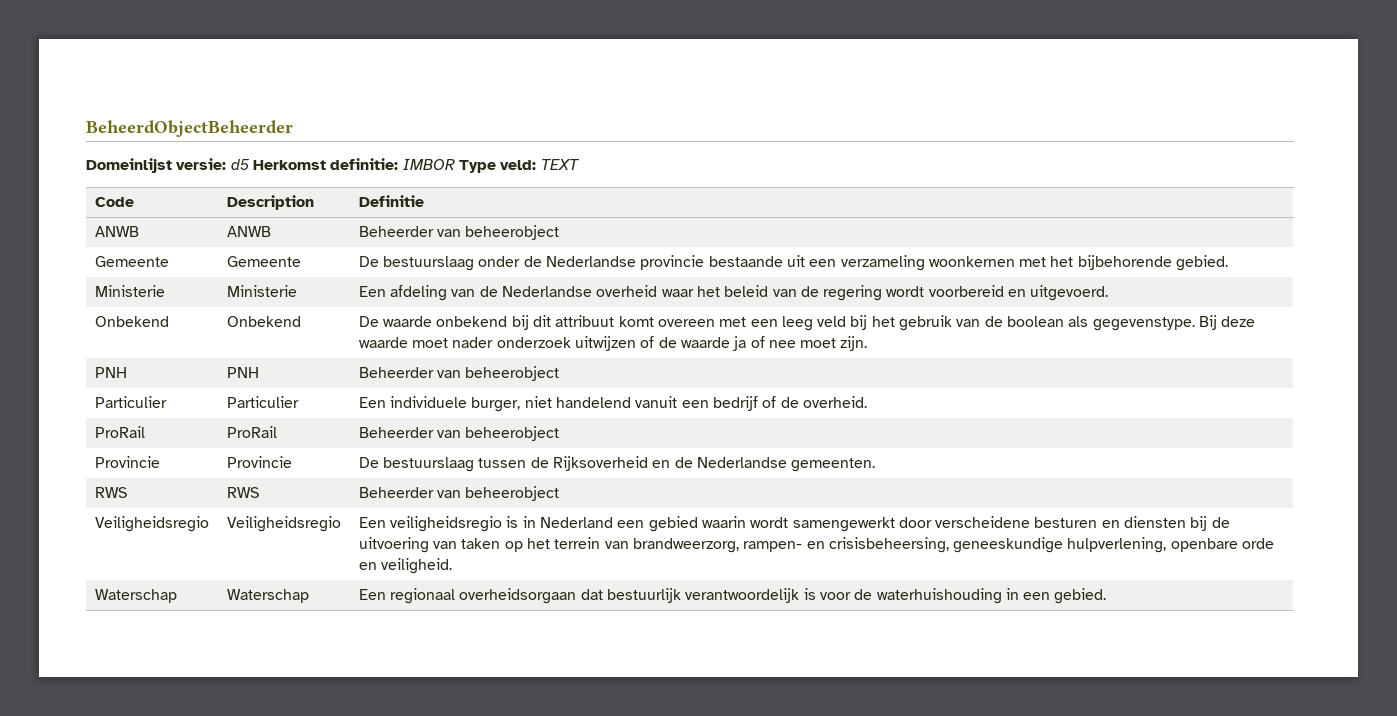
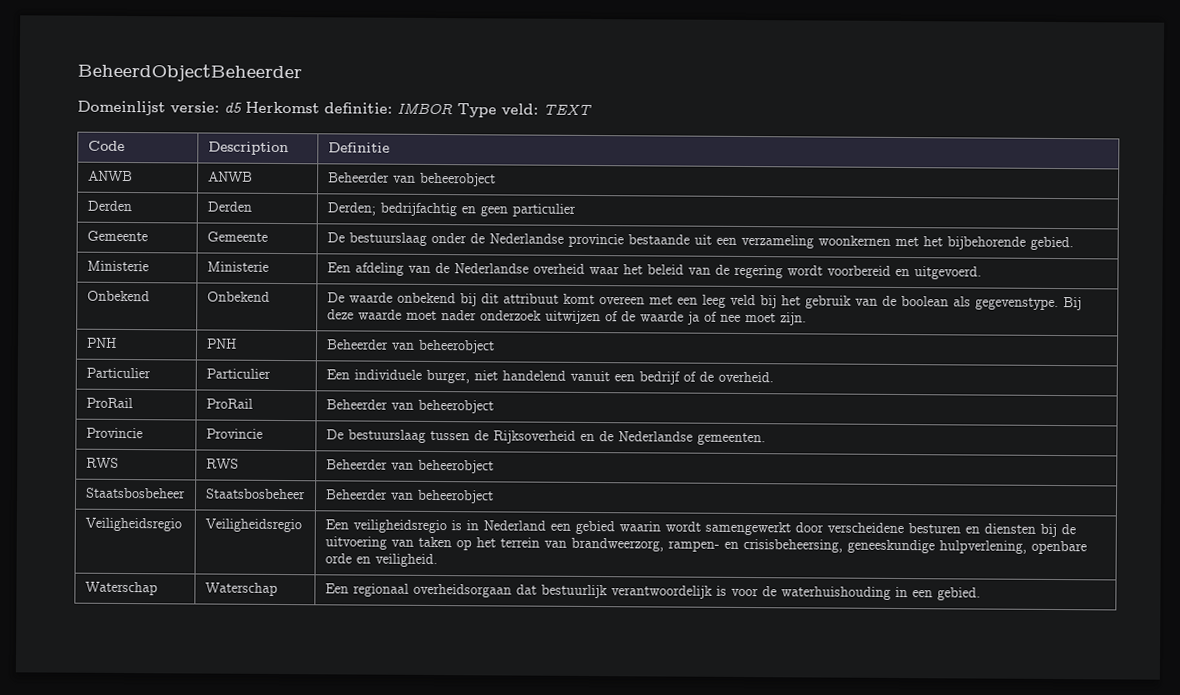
(560, 232) none -> [86,200,132,212] [206,201,252,212] [326,202,576,217] // Derden | Derden | Derden; bedrijfachtig en geen particulier
(560, 493) none -> [85,487,186,499] [205,488,306,500] [325,489,494,504] // Staatsbosbeheer | Staatsbosbeheer | Beheerder van beheerobject

